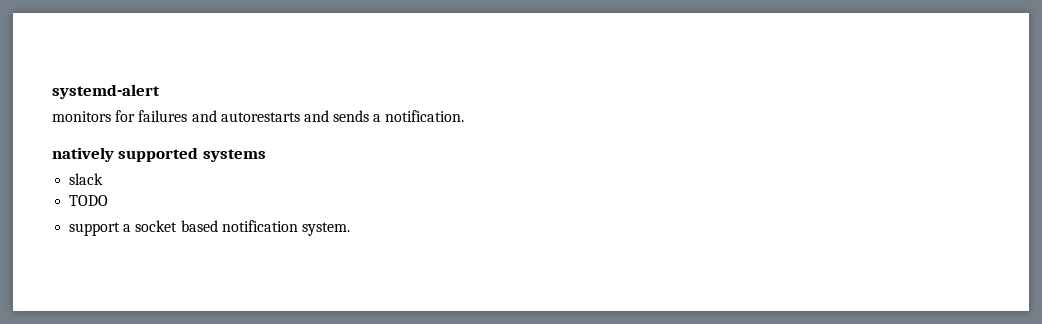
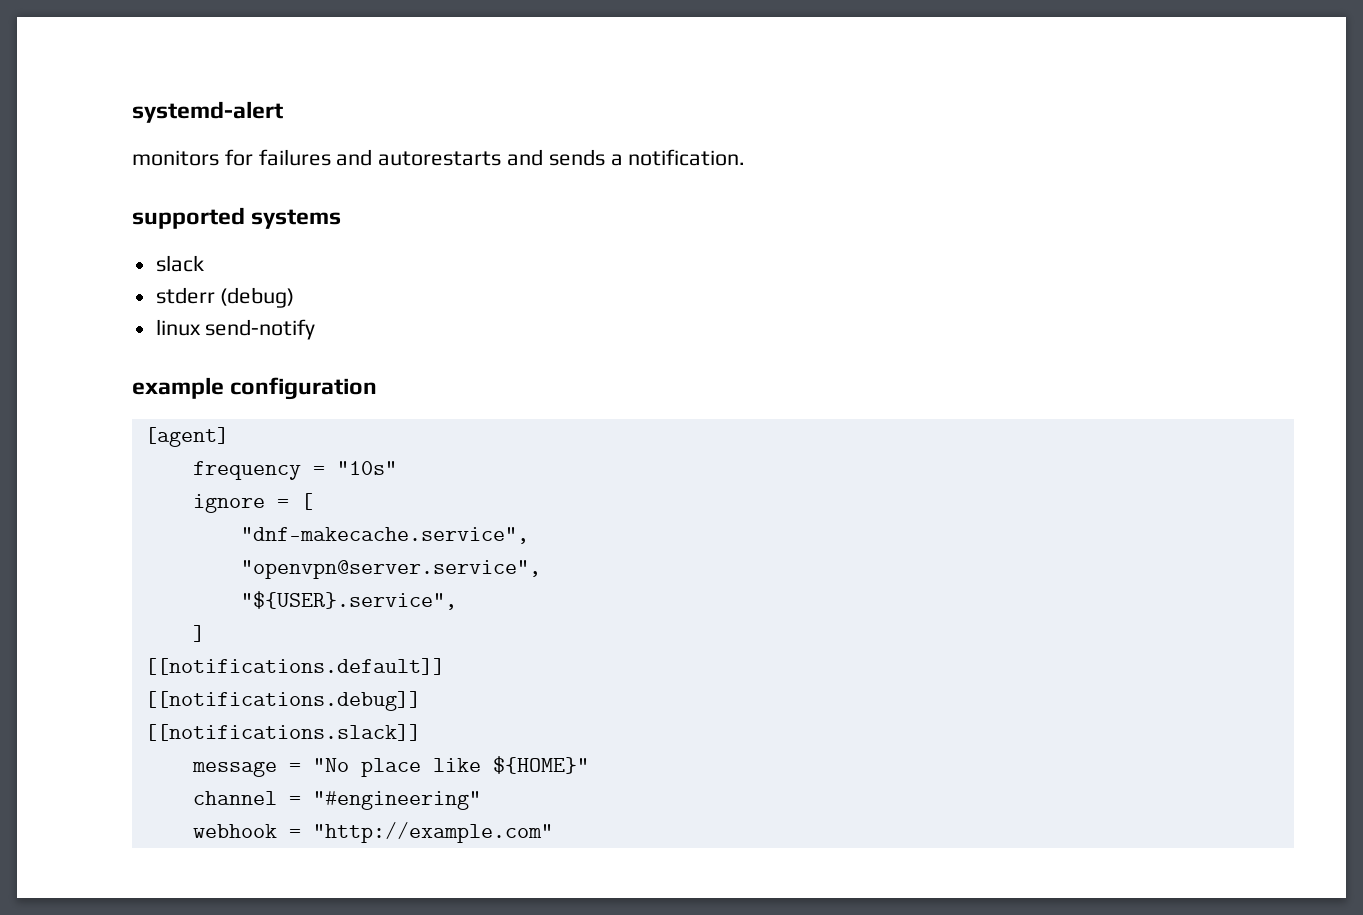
[52,147,114,162] natively -> (746, 157) none
[69,195,109,206] [69,220,350,236] TODO // support a socket based notification system. -> [155,287,295,308] [155,319,316,340] [132,377,378,400] [144,427,229,447] [192,461,397,480] [192,493,313,513] [240,527,529,544] [240,560,541,579] [240,591,457,610] [192,625,205,642] [144,658,445,675] [144,691,421,711] [144,724,421,741] [191,756,589,777] [192,791,481,810] [192,822,553,843] stderr (debug) // linux send-notify // example configuration // [agent] // frequency = "10s" // ignore = [ // "dnf-makecache.service", // "openvpn@server.service", // "${USER}.service", // ] // [[notifications.default]] // [[notifications.debug]] // [[notifications.slack]] // message = "No place like ${HOME}" // channel = "#engineering" // webhook = "http://example.com"

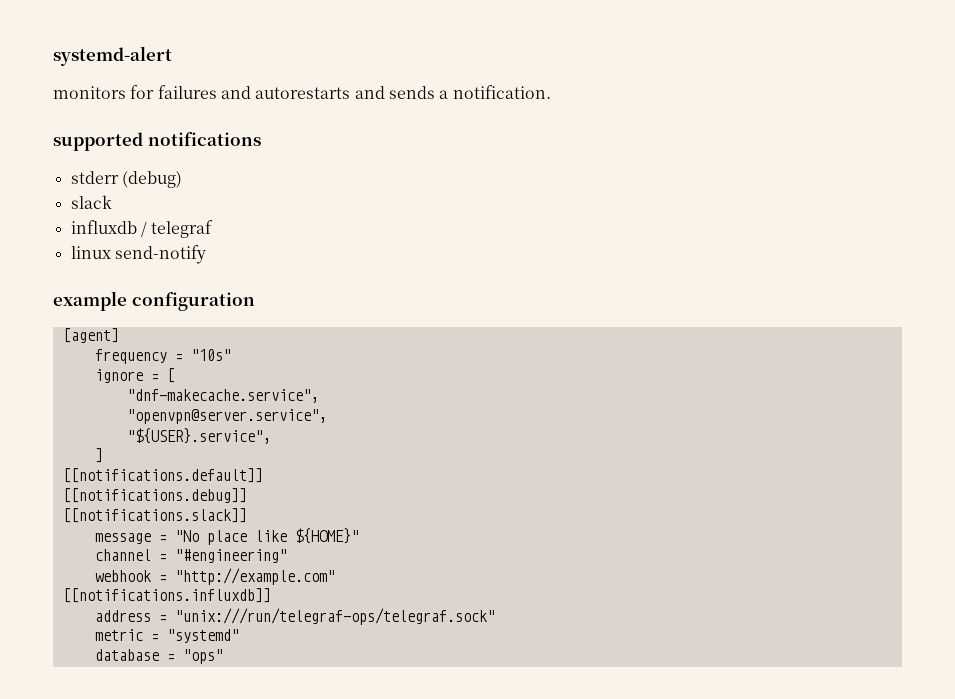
[251,209,342,229] [155,255,204,272] [155,287,295,308] systems // slack // stderr (debug) -> [147,132,261,146] [70,171,182,188] [70,195,112,209] [70,220,214,238] notifications // stderr (debug) // slack // influxdb / telegraf
(553, 832) none -> [62,588,271,603] [94,608,495,625] [94,629,239,643] [94,649,223,664] // [[notifications.influxdb]] // address = "unix:///run/telegraf-ops/telegraf.sock" // metric = "systemd" // database = "ops"

